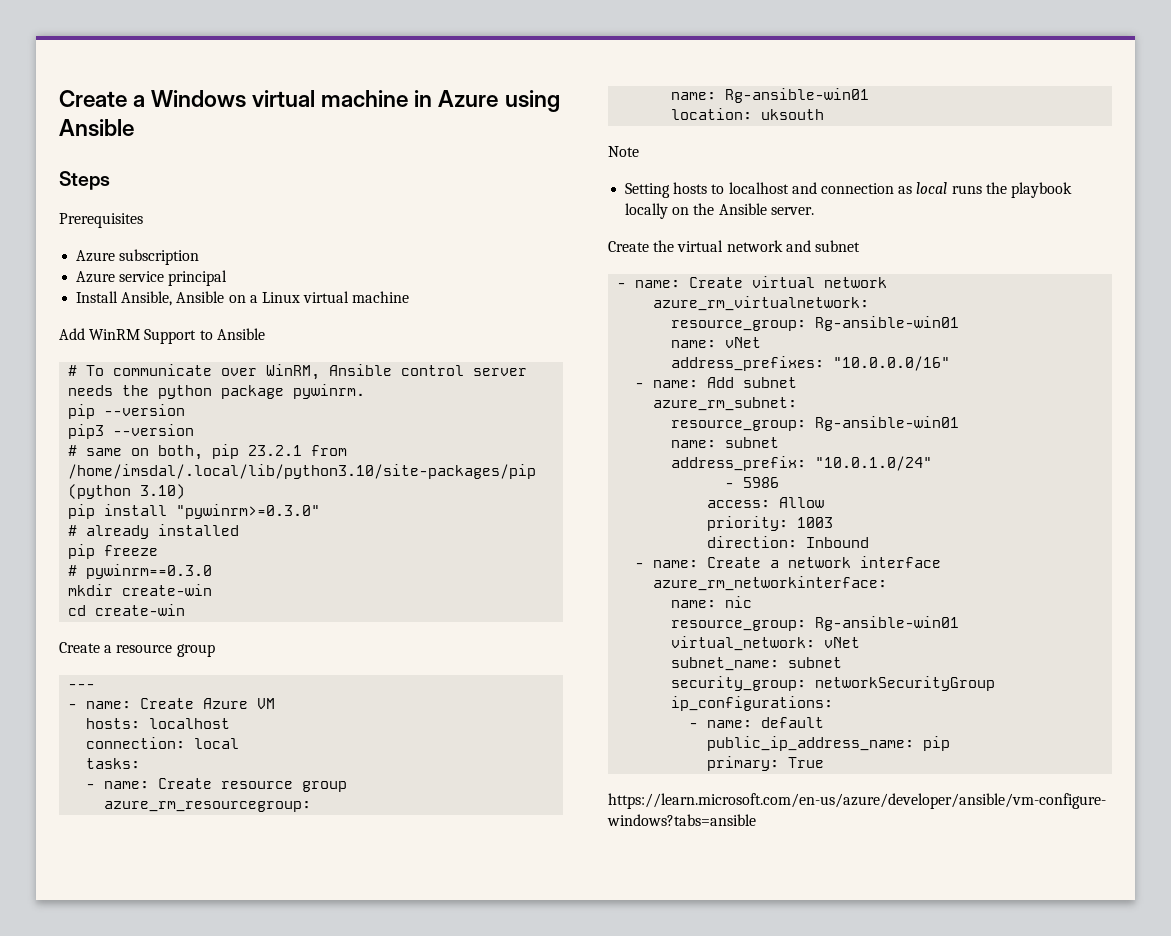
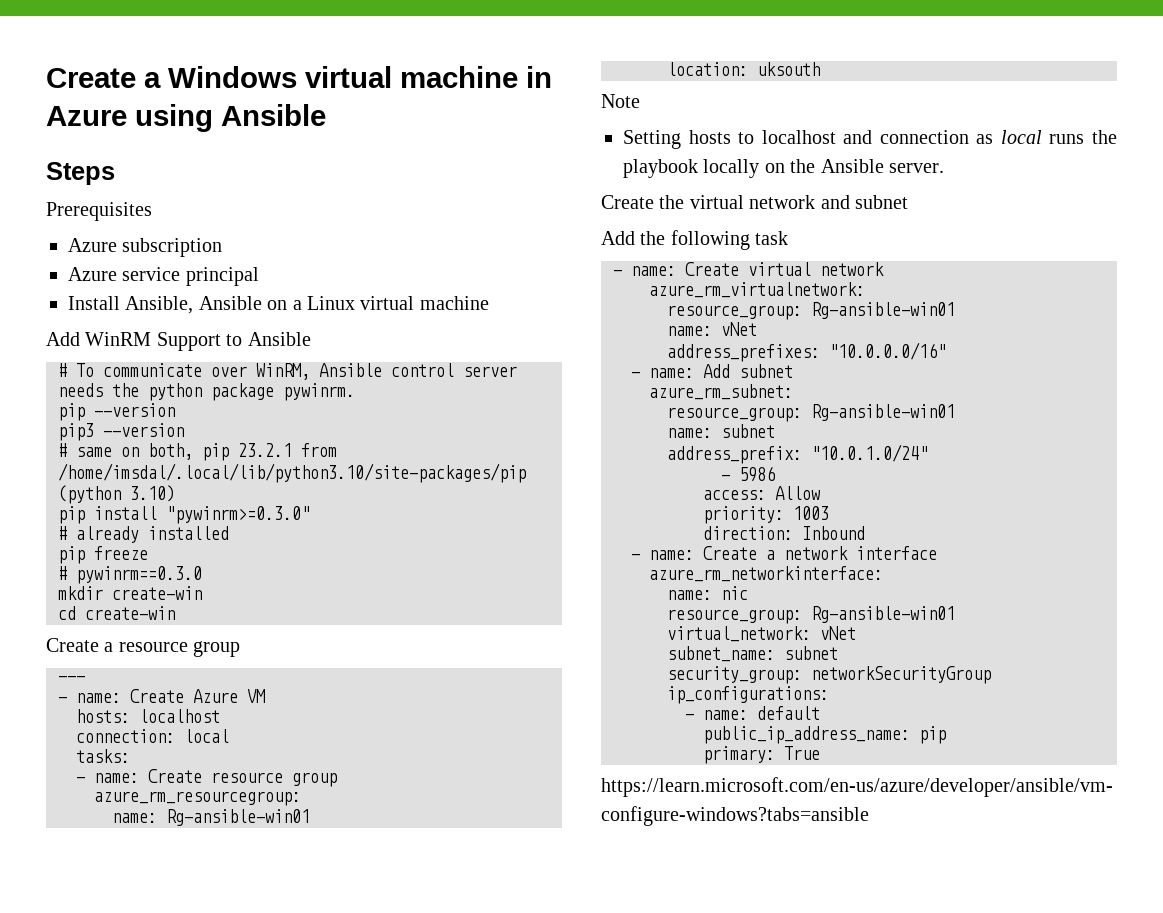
(860, 246) none -> [601,230,789,250] // Add the following task

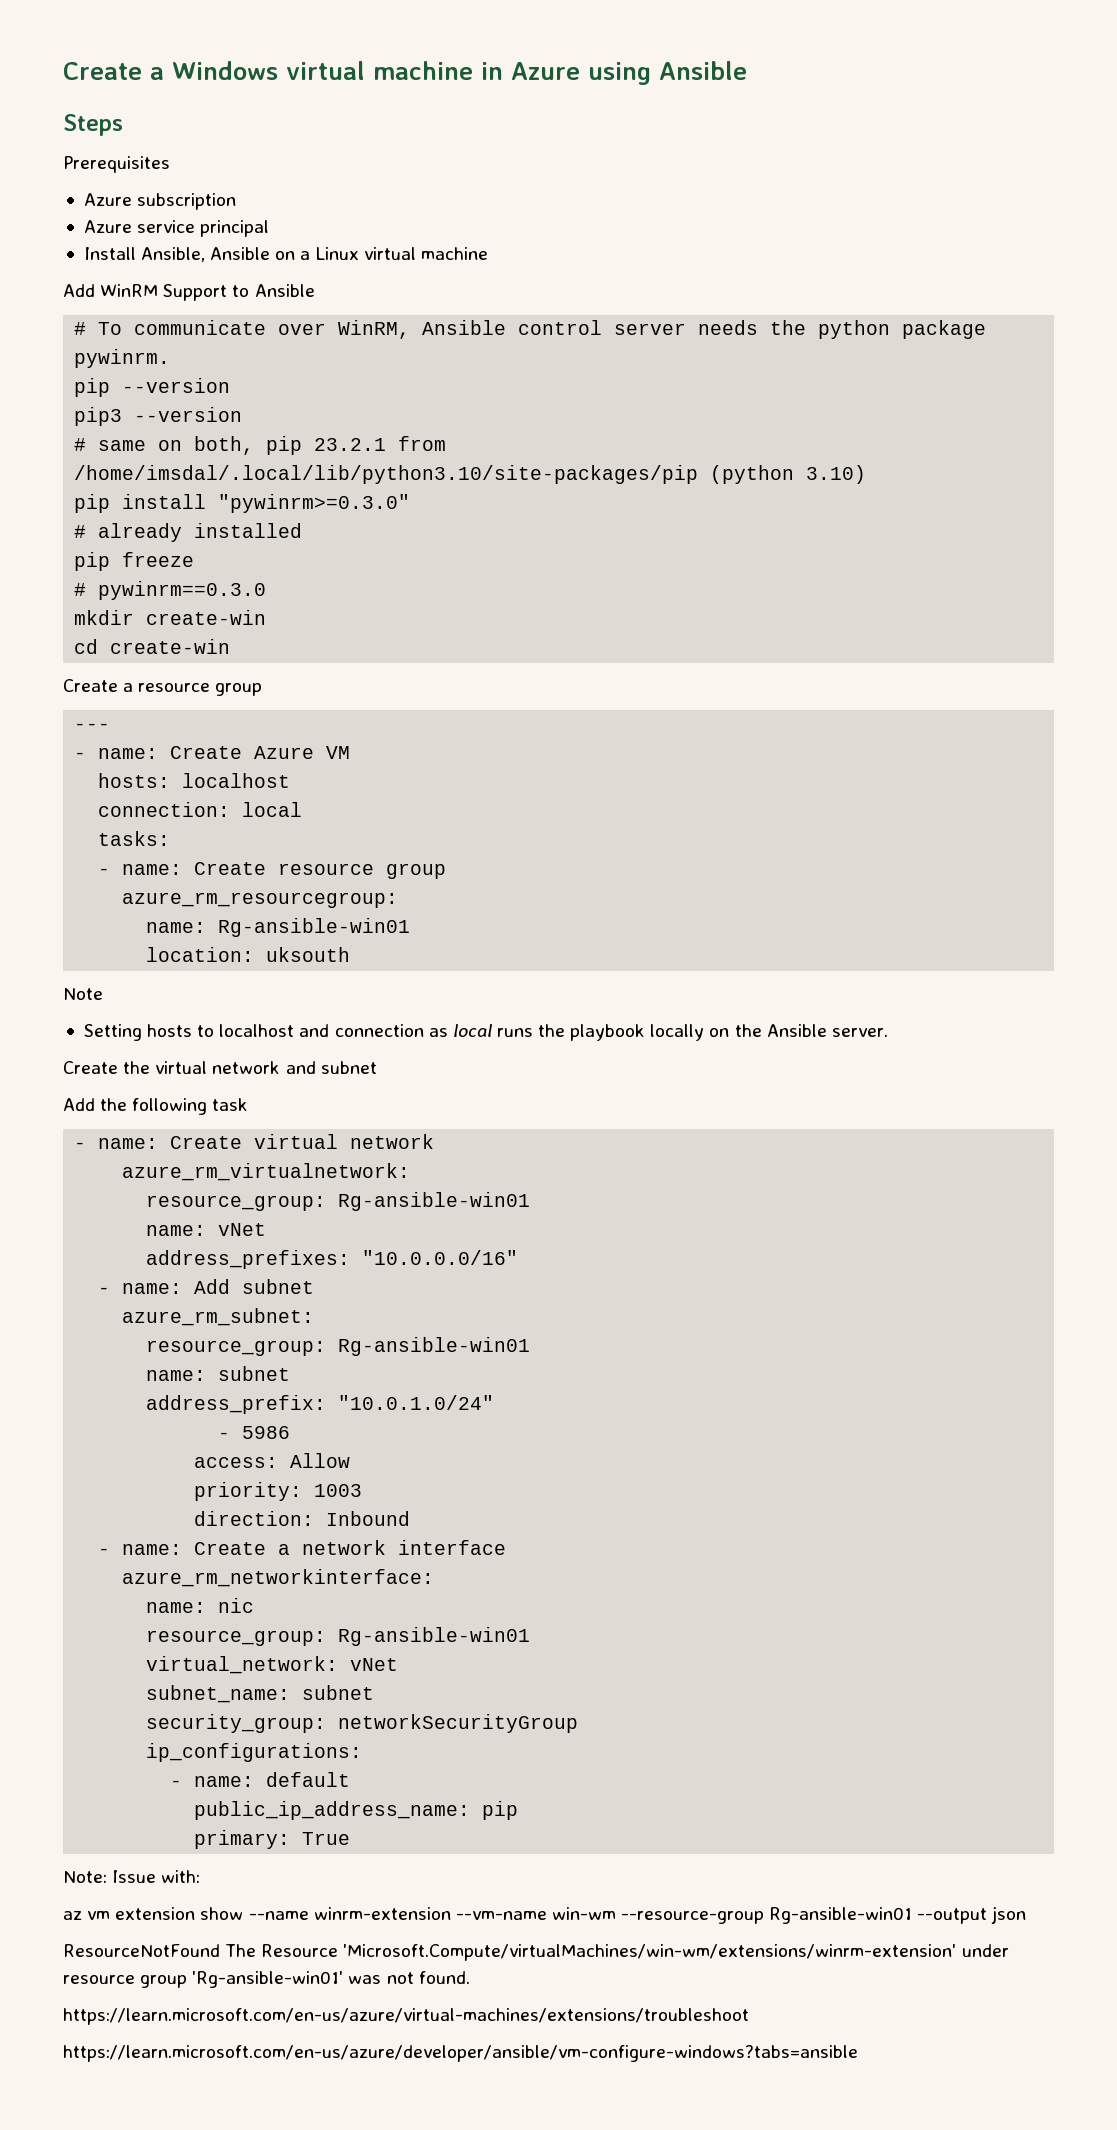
(820, 753) none -> [63,1870,201,1883] [63,1906,1027,1924] [63,1944,1009,1961] [63,1971,470,1988] [63,2008,749,2025] // Note: Issue with: // az vm extension show --name winrm-extension --vm-name win-wm --resource-group Rg-ansible-win01 --output json // ResourceNotFound The Resource 'Microsoft.Compute/virtualMachines/win-wm/extensions/winrm-extension' under resource group 'Rg-ansible-win01' was not found. // https://learn.microsoft.com/en-us/azure/virtual-machines/extensions/troubleshoot

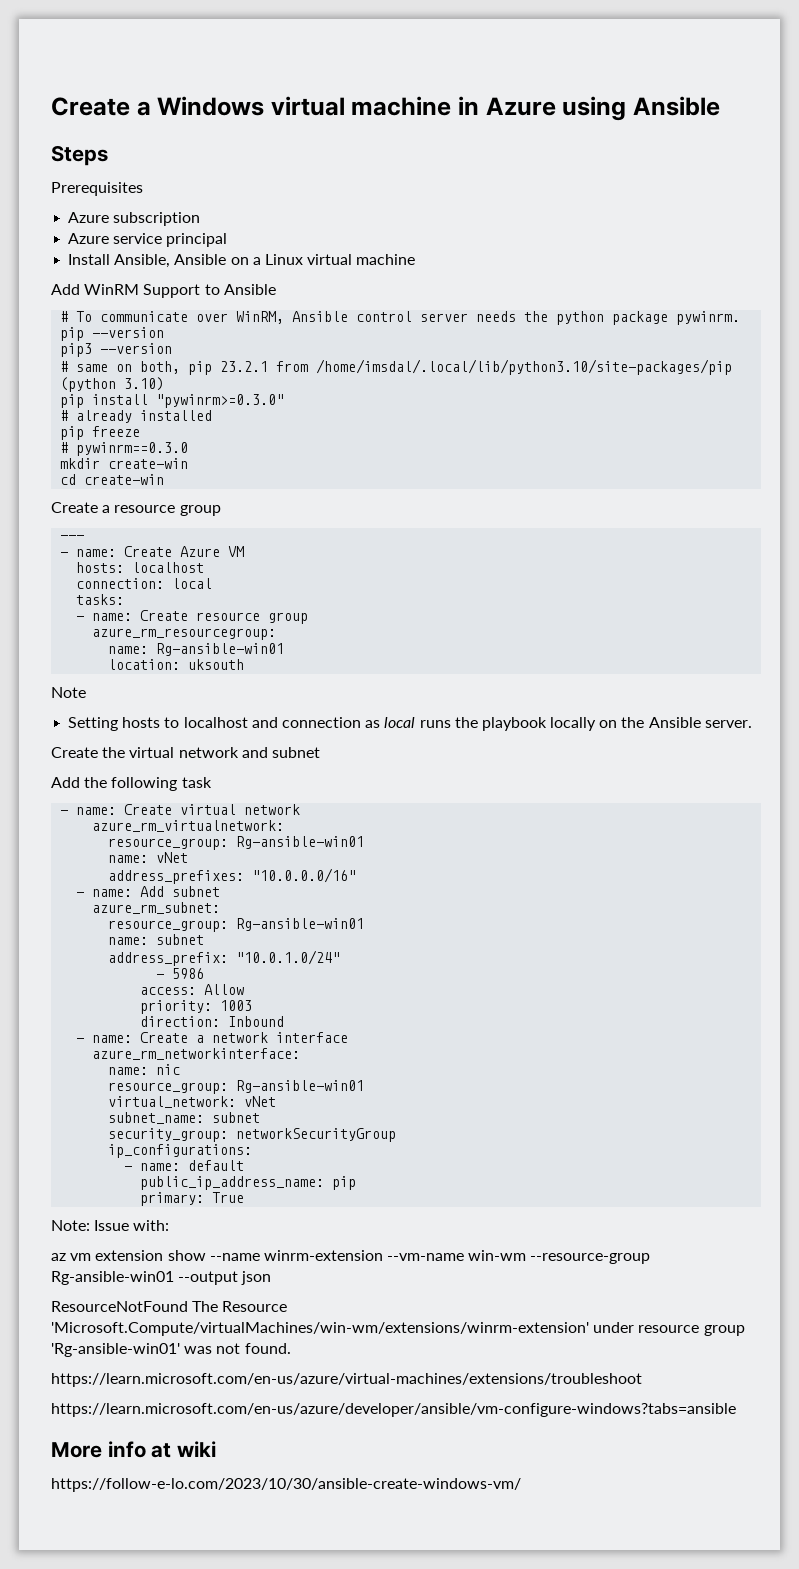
(858, 2053) none -> [51,1441,217,1458] [51,1478,521,1492] // More info at wiki // https://follow-e-lo.com/2023/10/30/ansible-create-windows-vm/

